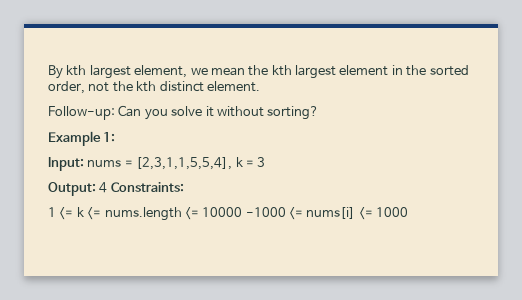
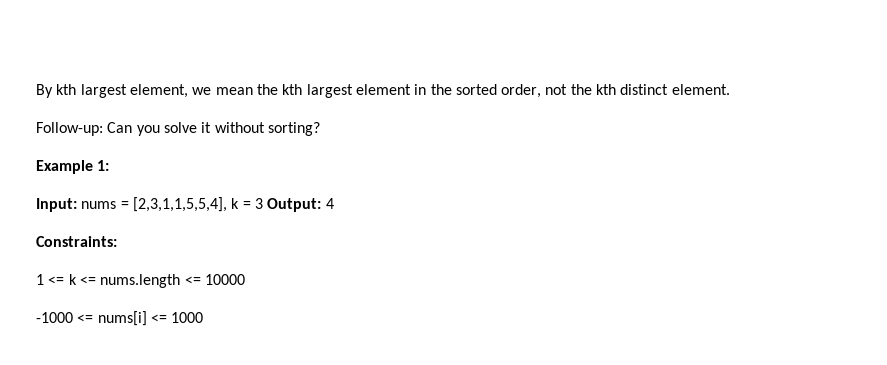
(266, 162) // -> (263, 203) none
(108, 187) none -> (334, 203) //
(243, 212) none -> (245, 279) //

